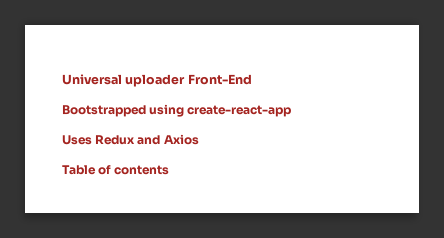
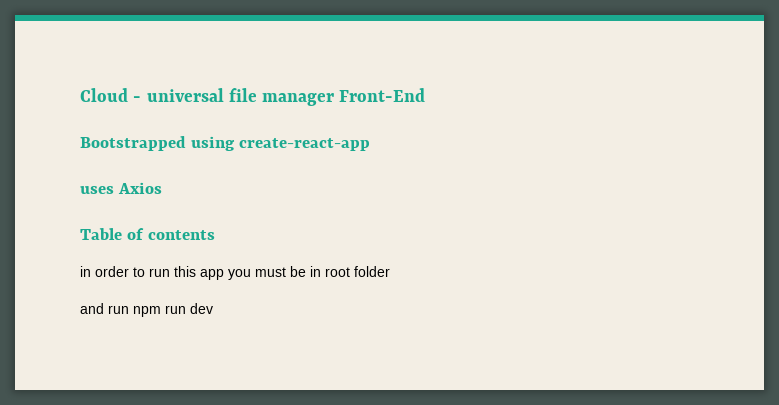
[62,74,186,87] Universal uploader -> [80,88,335,106] Cloud - universal file manager
[62,135,161,145] Uses Redux and -> [80,186,114,194] uses
(170, 170) none -> [80,266,390,280] [80,303,213,317] // in order to run this app you must be in root folder // and run npm run dev

